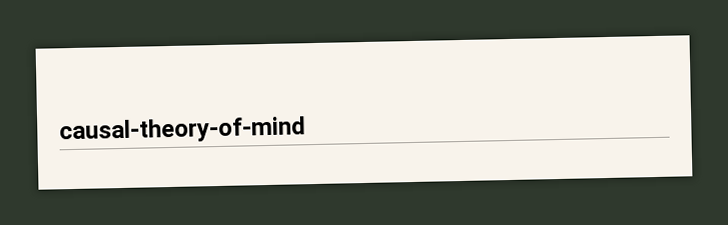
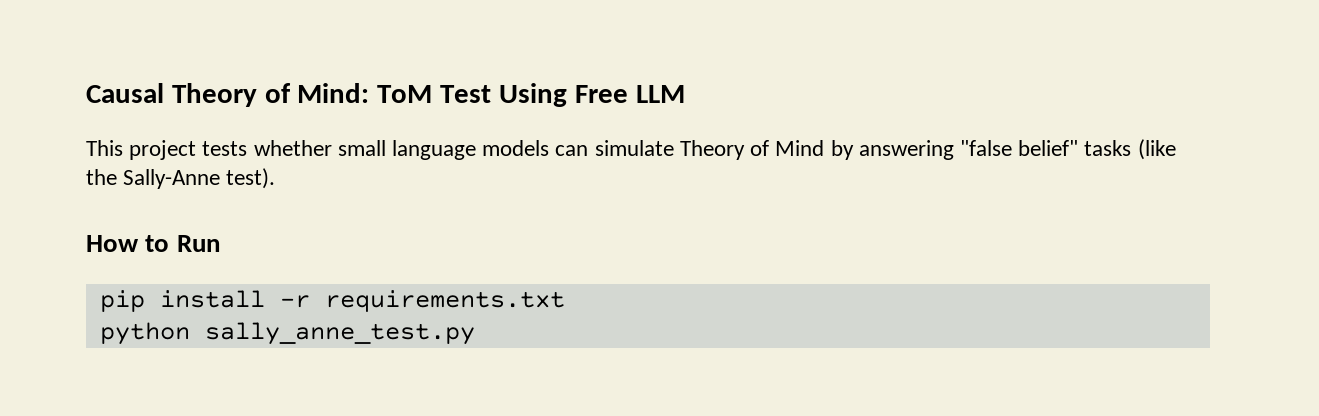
[59,116,306,145] causal-theory-of-mind -> [86,83,685,107] [86,139,1176,160] [86,168,276,189] [86,235,220,252] [99,290,565,312] [99,322,475,345] Causal Theory of Mind: ToM Test Using Free LLM // This project tests whether small language models can simulate Theory of Mind by answering "false belief" tasks (like the Sally-Anne test). // How to Run // pip install -r requirements.txt // python sally_anne_test.py

